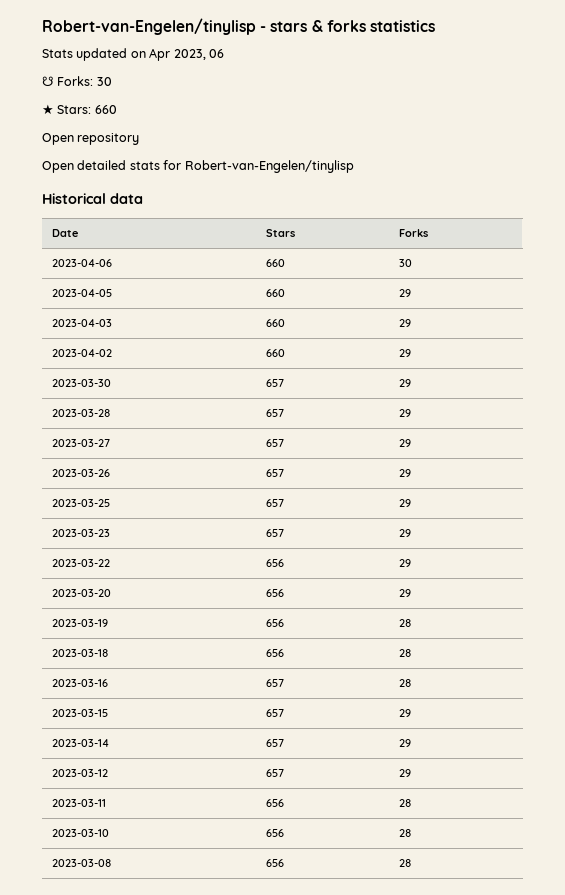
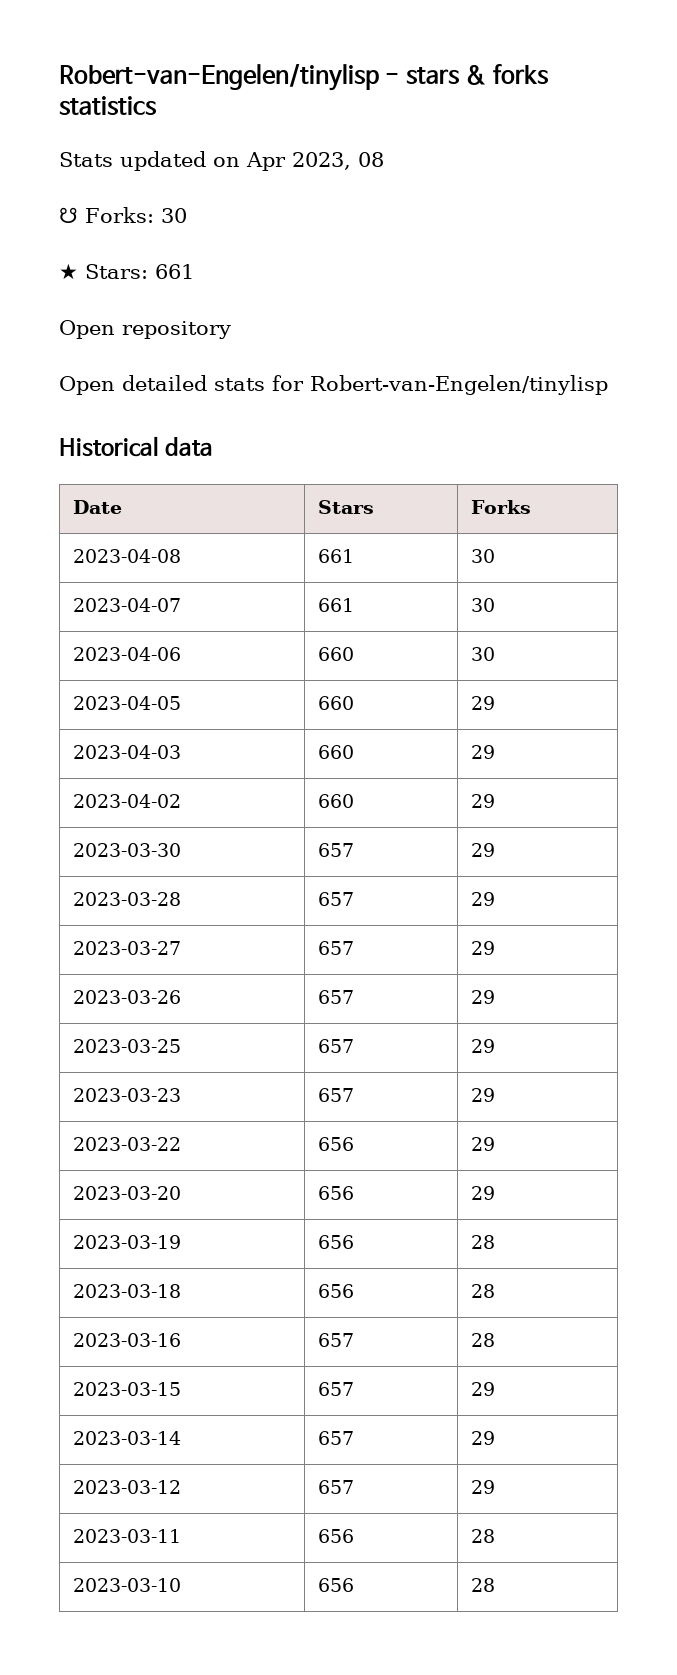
[208,49,224,58] 06 -> [358,152,384,167] 08
[94,105,117,114] 660 -> [155,264,194,279] 661
(428, 233) none -> [73,549,182,563] [318,549,355,563] [471,549,496,563] [73,598,182,612] [318,598,355,612] [471,598,496,612] // 2023-04-08 | 661 | 30 // 2023-04-07 | 661 | 30
[51,859,111,867] [265,859,284,867] [398,859,411,867] // 2023-03-08 | 656 | 28 -> (496, 1585) none

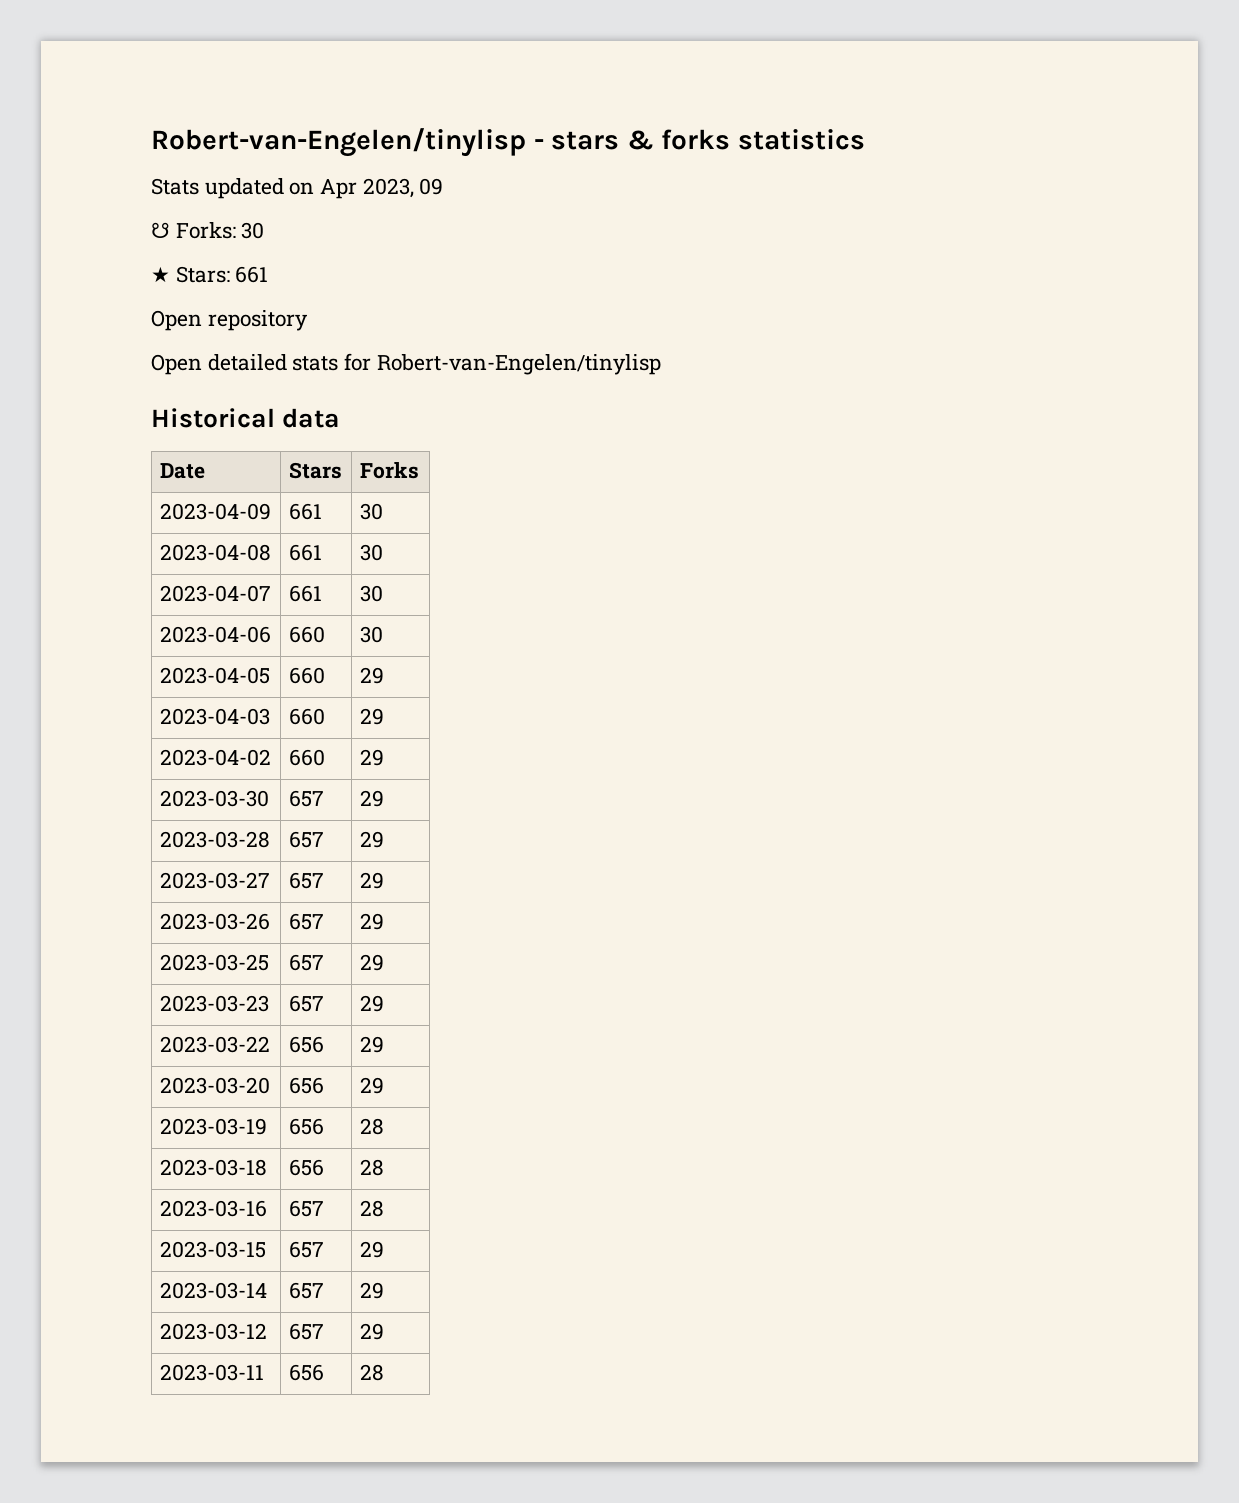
[358,152,384,167] 08 -> [419,178,444,195] 09
(532, 507) none -> [159,503,271,520] [288,503,322,520] [359,503,383,520] // 2023-04-09 | 661 | 30
[73,1578,182,1592] [318,1578,355,1592] [471,1578,496,1592] // 2023-03-10 | 656 | 28 -> (384, 1372) none

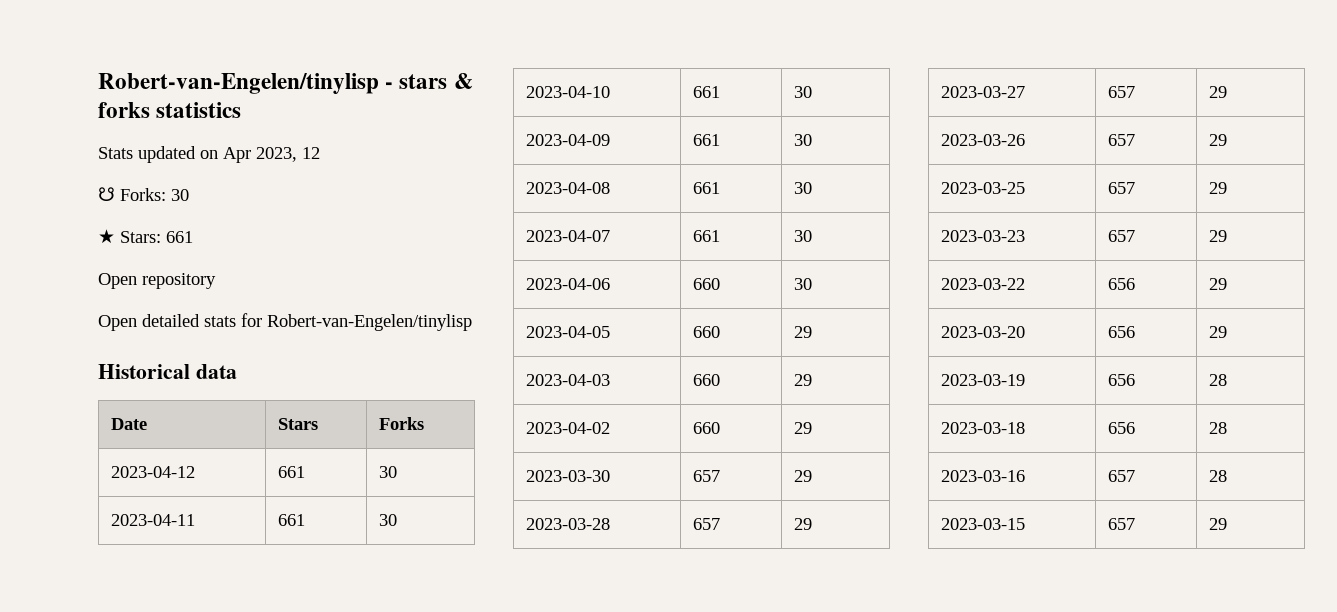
[419,178,444,195] 09 -> [302,147,320,159] 12
(419, 470) none -> [111,466,196,478] [278,466,306,478] [379,466,398,478] [111,514,196,526] [278,514,306,526] [379,514,398,526] [526,86,611,98] [693,86,721,98] [794,86,813,98] // 2023-04-12 | 661 | 30 // 2023-04-11 | 661 | 30 // 2023-04-10 | 661 | 30
[159,1282,267,1299] [288,1282,324,1299] [359,1282,384,1299] [159,1323,267,1340] [288,1323,324,1340] [359,1323,384,1340] [159,1364,264,1381] [288,1364,324,1381] [359,1364,384,1381] // 2023-03-14 | 657 | 29 // 2023-03-12 | 657 | 29 // 2023-03-11 | 656 | 28 -> (1228, 524) none

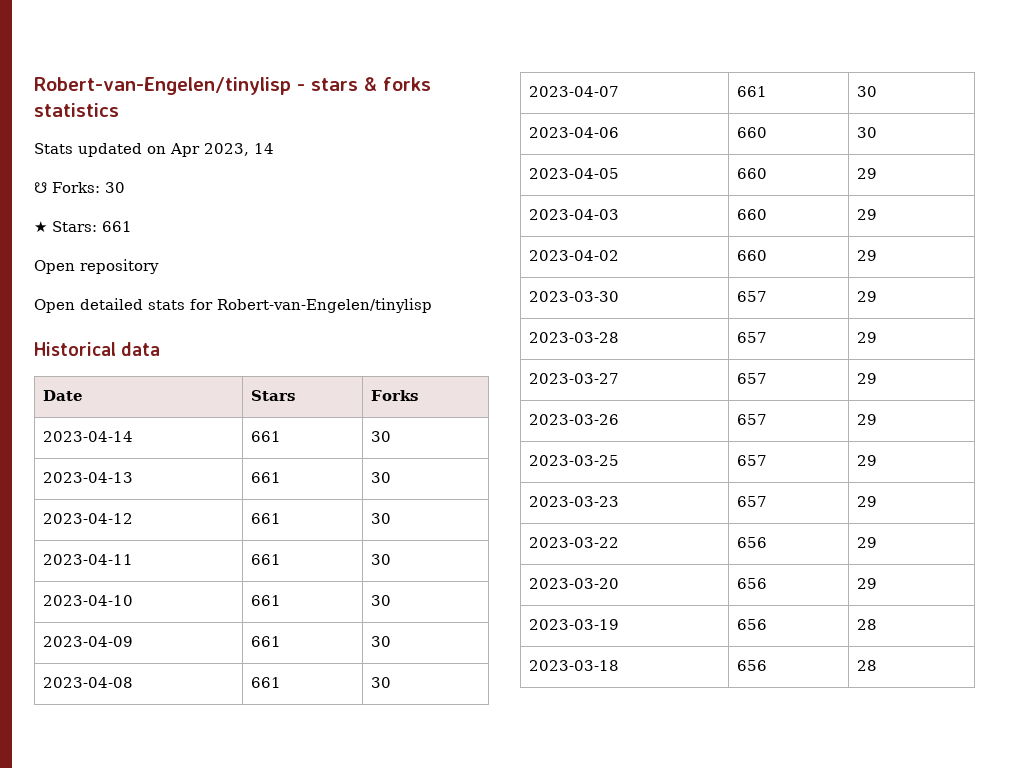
[302,147,320,159] 12 -> [254,143,274,154] 14
(425, 423) none -> [42,431,133,442] [250,431,281,442] [370,431,391,442] [42,472,133,483] [250,472,281,483] [370,472,391,483] // 2023-04-14 | 661 | 30 // 2023-04-13 | 661 | 30
[941,470,1026,482] [1108,470,1136,482] [1209,470,1228,482] [941,518,1026,530] [1108,518,1136,530] [1209,518,1228,530] // 2023-03-16 | 657 | 28 // 2023-03-15 | 657 | 29 -> (877, 665) none

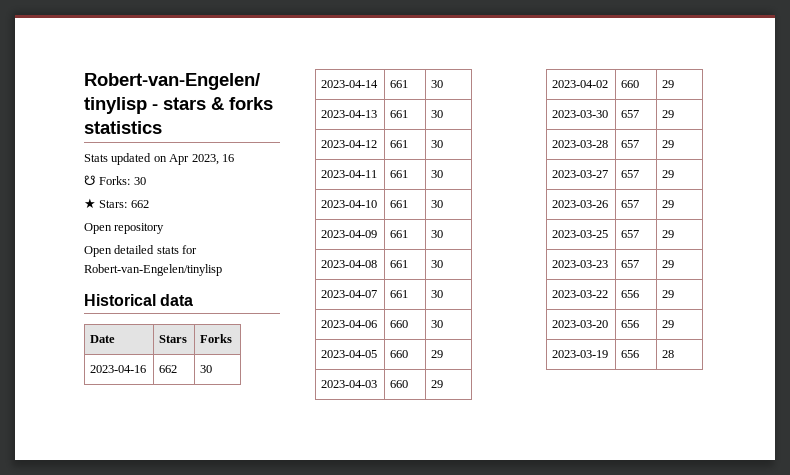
[254,143,274,154] 14 -> [221,154,234,162] 16
[102,221,132,232] 661 -> [130,200,149,208] 662
(418, 395) none -> [90,365,147,373] [159,365,178,373] [200,365,213,373] // 2023-04-16 | 662 | 30
[528,660,619,671] [736,660,767,671] [856,660,877,671] // 2023-03-18 | 656 | 28 -> (675, 354) none

